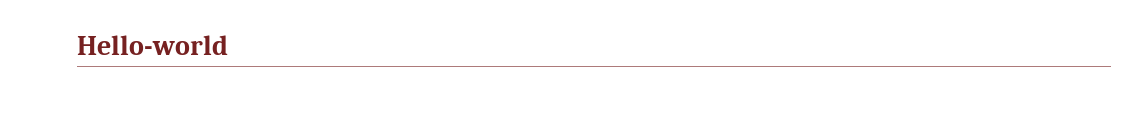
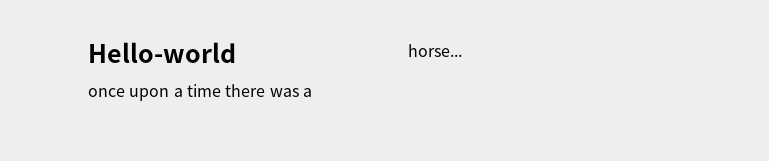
(228, 45) none -> [88,84,312,101] [408,44,462,57] // once upon a time there was a horse...

